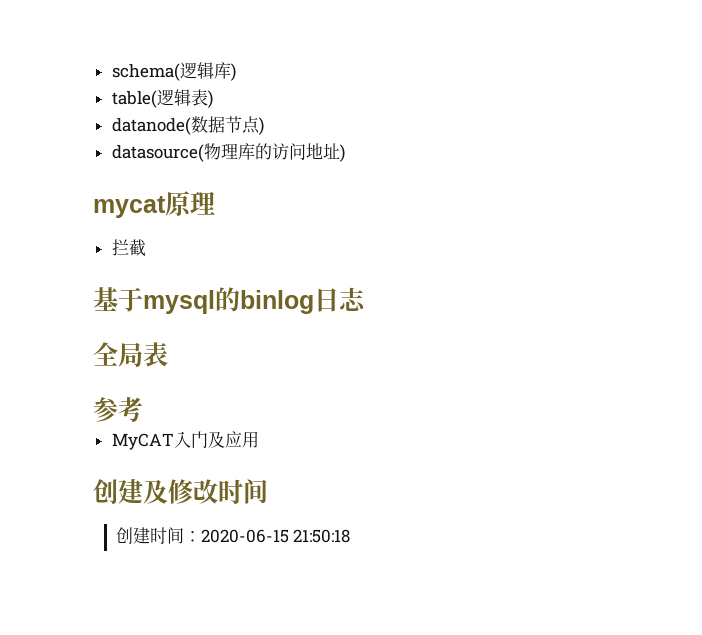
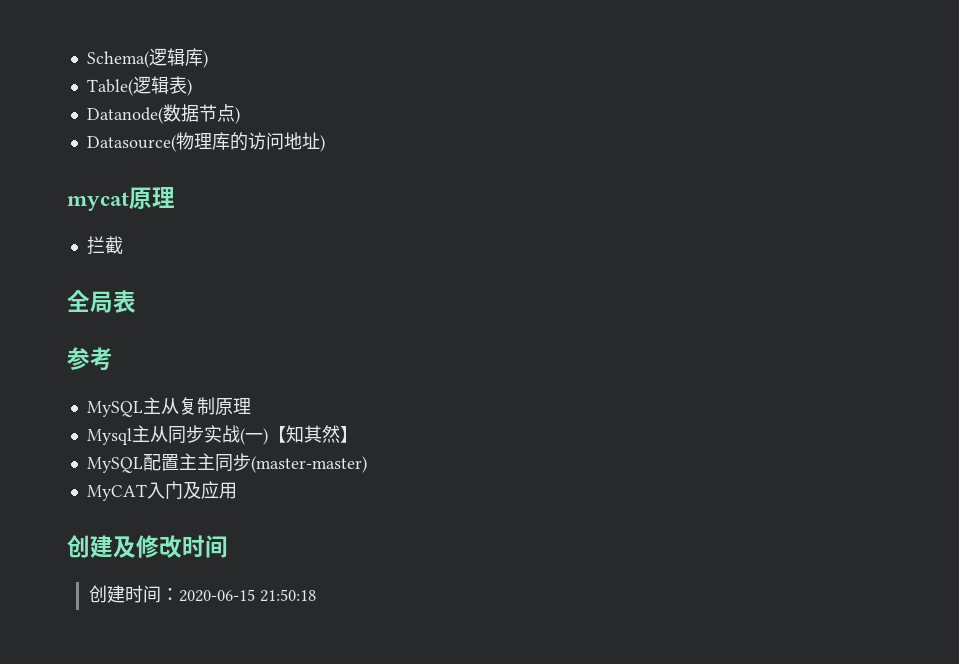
[111,63,180,81] schema( -> [86,51,149,68] Schema(
[111,90,157,108] table( -> [86,79,133,96] Table(
[111,117,191,135] datanode( -> [86,107,163,124] Datanode(
[111,144,204,162] datasource( -> [86,135,176,152] Datasource(
[93,287,366,314] [93,342,168,367] [93,397,143,422] 基于mysql的binlog日志 // 全局表 // 参考 -> [67,290,136,313] [67,347,113,371] [86,397,251,417] [86,425,358,445] [86,453,367,473] 全局表 // 参考 // MySQL主从复制原理 // Mysql主从同步实战(一)【知其然】 // MySQL配置主主同步(master-master)

